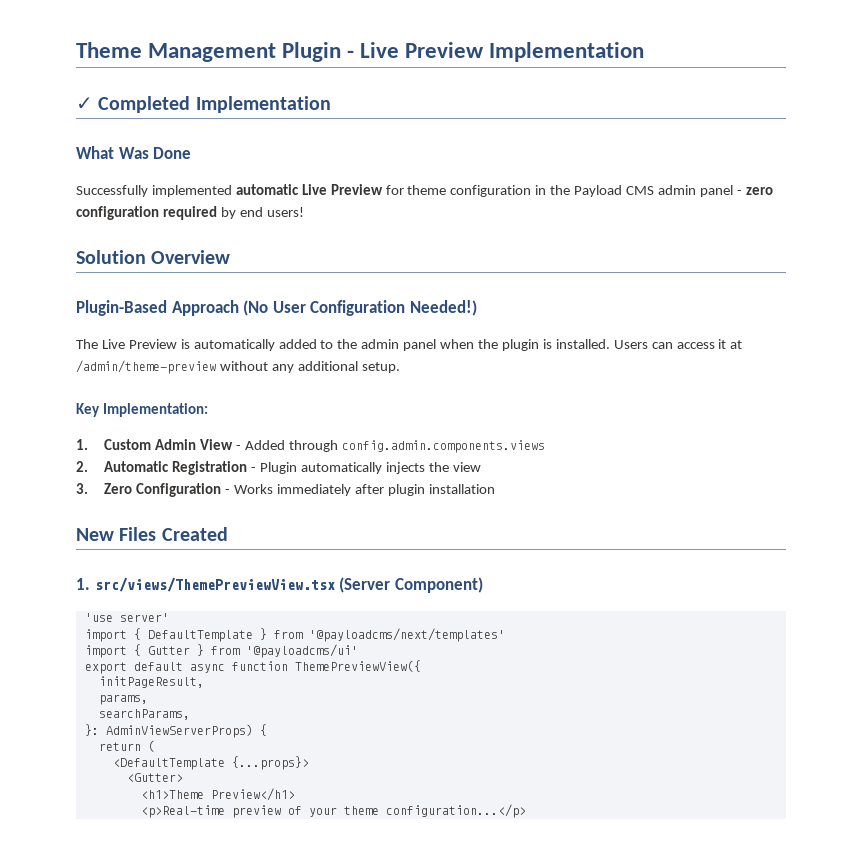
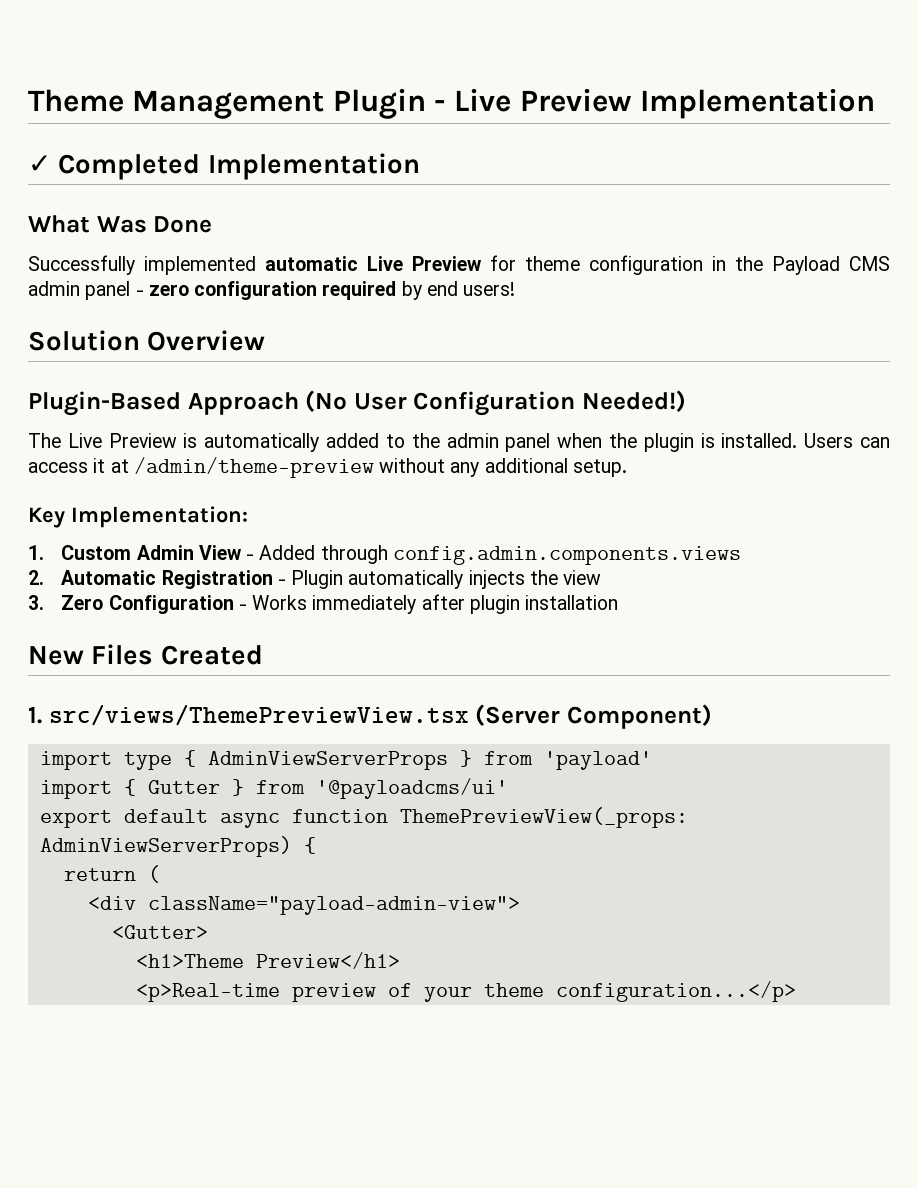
[84,613,169,622] [84,628,505,642] // 'use server' // import { DefaultTemplate } from '@payloadcms/next/templates' -> [39,750,652,770] // import type { AdminViewServerProps } from 'payload'
[294,660,421,672] [98,676,204,688] [98,694,148,705] [98,709,190,720] [84,724,99,736] ThemePreviewView({ // initPageResult, // params, // searchParams, // }: -> [399,807,688,828] ThemePreviewView(_props:
[112,756,309,770] <DefaultTemplate {...props}> -> [87,896,520,915] <div className="payload-admin-view">

